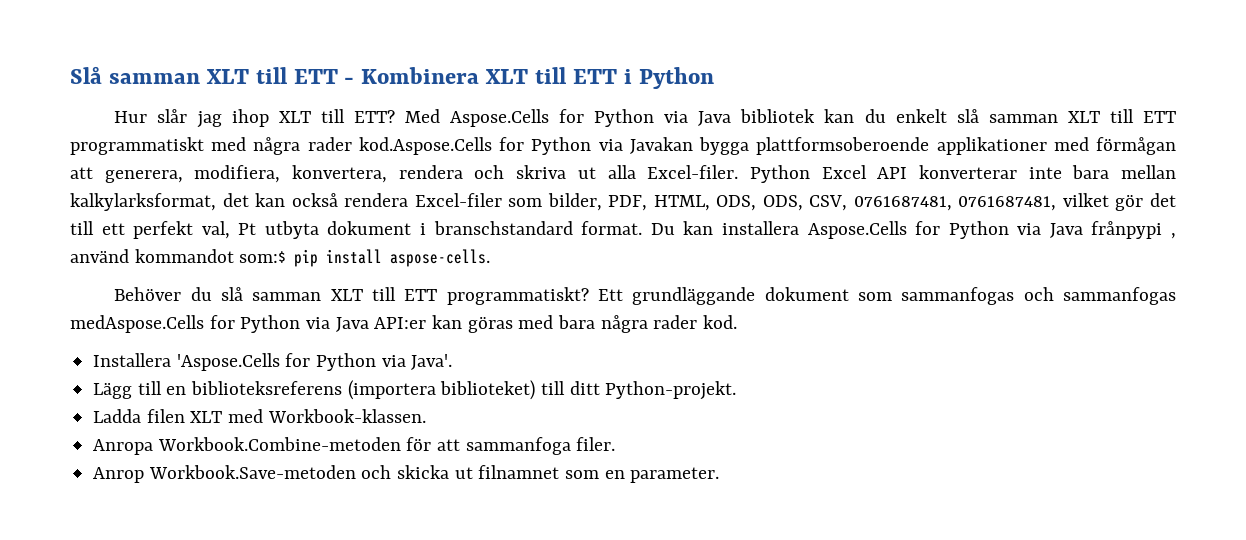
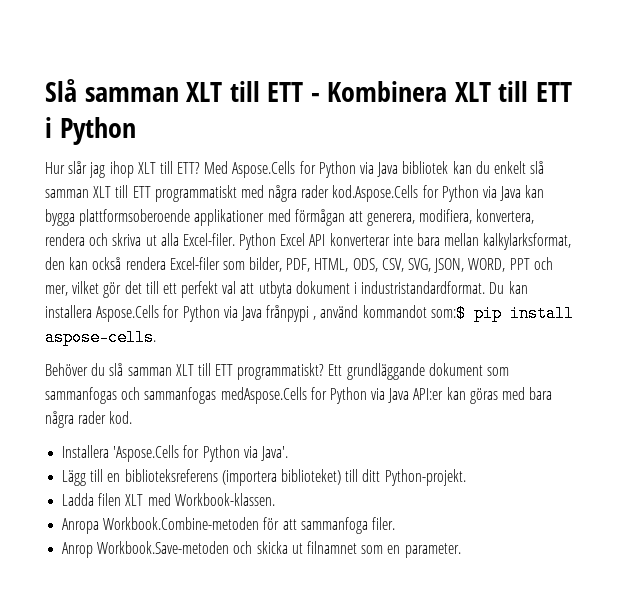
[629,137,693,154] Javakan -> [500,185,545,201] Java kan
[222,193,249,207] det -> [45,257,65,270] den
[762,195,1057,211] ODS, CSV, 0761687481, 0761687481, -> [381,257,553,273] [45,285,68,296] CSV, SVG, JSON, WORD, PPT och mer,
[201,221,257,239] val, Pt -> [222,281,255,294] val att
[433,221,643,235] branschstandard format. -> [361,281,486,294] industristandardformat.

